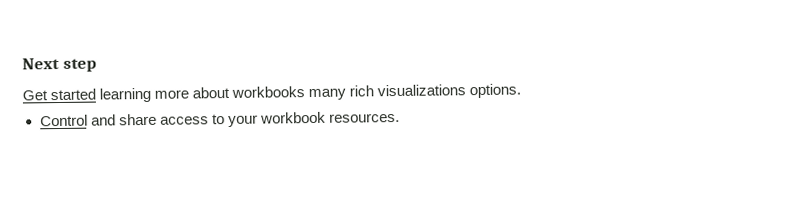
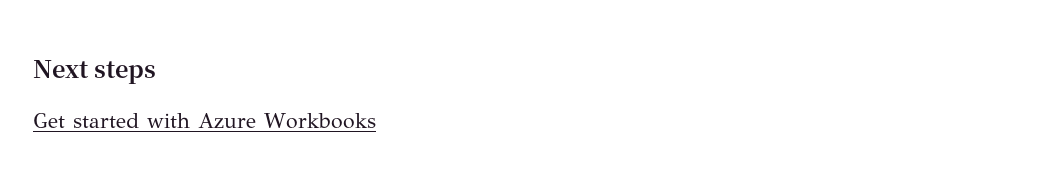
[62,58,97,72] step -> [94,61,157,84] steps
[99,83,522,103] [39,111,400,128] learning more about workbooks many rich visualizations options. // Control and share access to your workbook resources. -> [147,113,376,129] with Azure Workbooks

